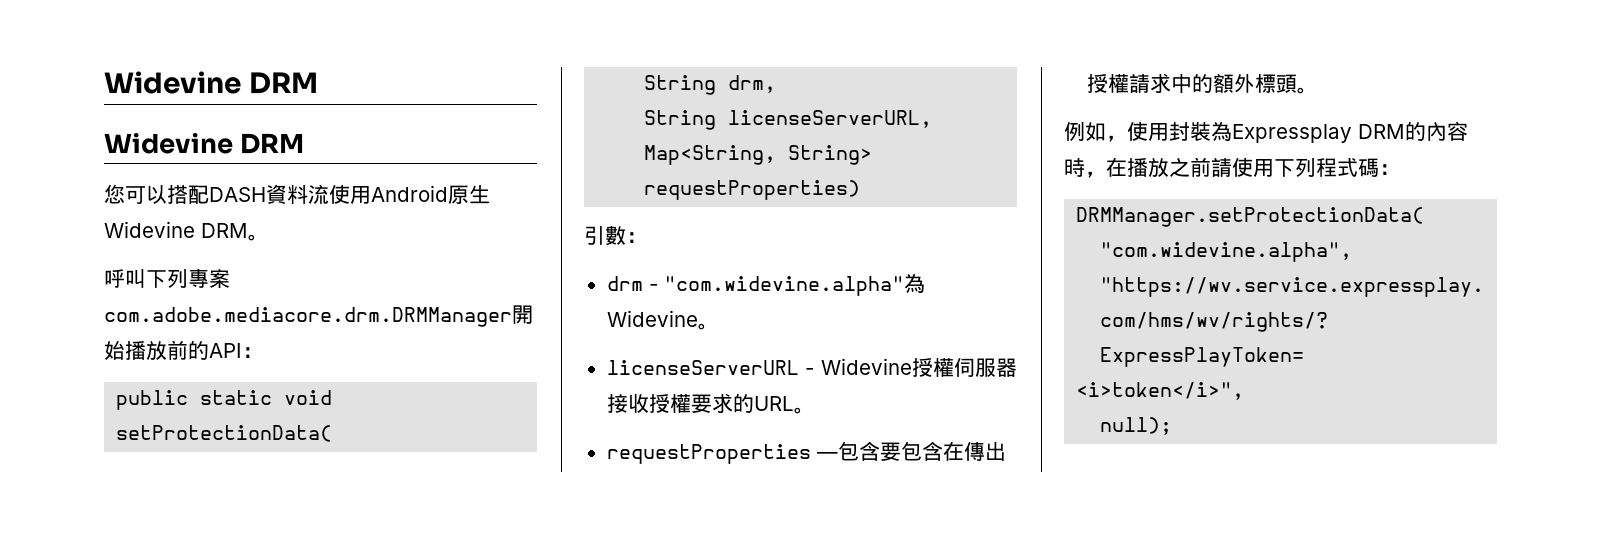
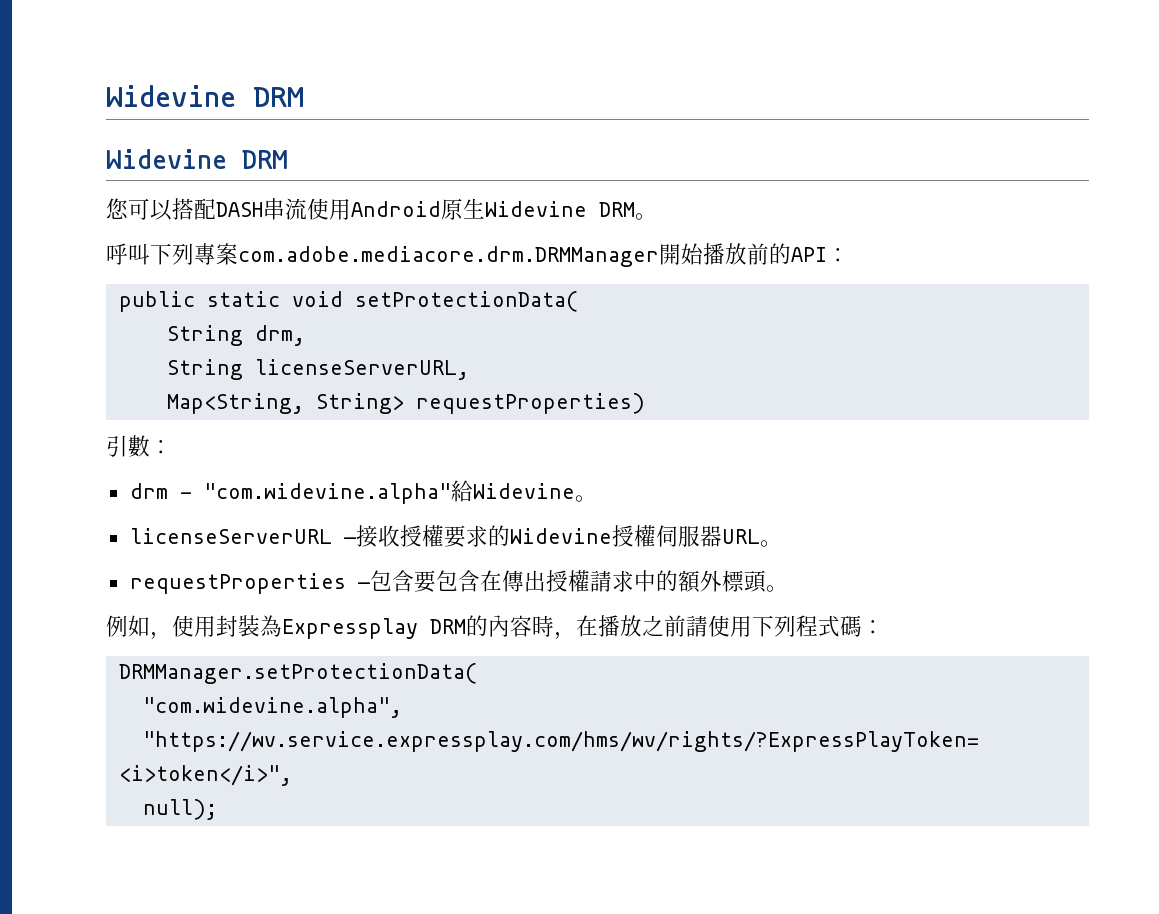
[266,184,308,204] 資料 -> [263,198,285,220] 串
[903,273,925,293] 為 -> [450,480,473,502] 給
[805,358,1017,377] [606,393,754,413] - Widevine授權伺服器接收授權要求的 -> [343,525,722,548] —接收授權要求的Widevine授權伺服器

